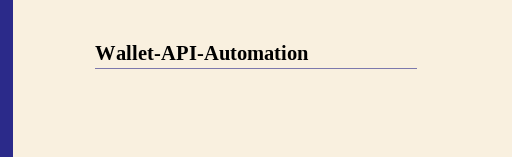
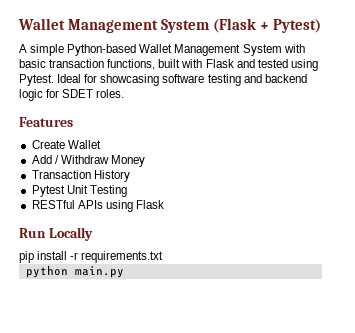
[95,45,309,60] Wallet-API-Automation -> [18,18,321,33] [19,44,305,56] [19,59,318,71] [19,74,307,86] [19,89,125,101] [19,117,73,127] [31,140,101,149] [31,155,145,167] [31,170,130,182] [31,185,127,197] [31,200,164,212] [19,227,93,241] [19,251,164,263] [25,265,124,278] Wallet Management System (Flask + Pytest) // A simple Python-based Wallet Management System with basic transaction functions, built with Flask and tested using Pytest. Ideal for showcasing software testing and backend logic for SDET roles. // Features // Create Wallet // Add / Withdraw Money // Transaction History // Pytest Unit Testing // RESTful APIs using Flask // Run Locally // pip install -r requirements.txt // python main.py

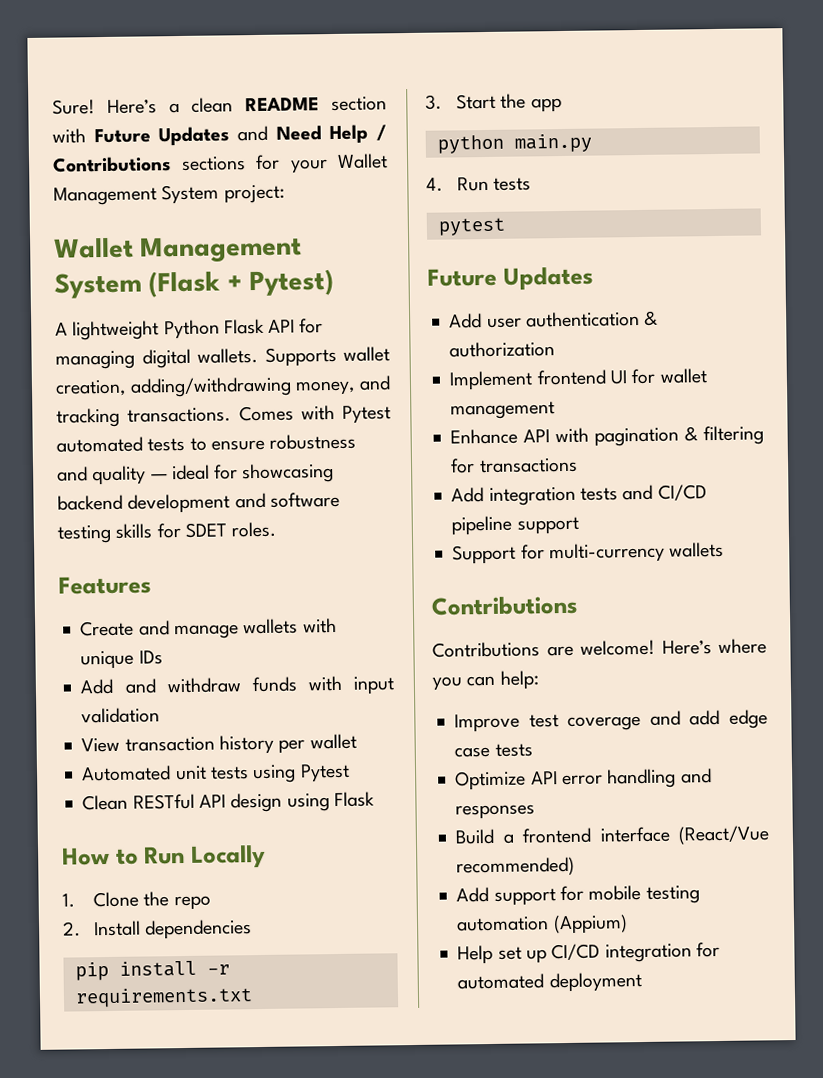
(18, 24) none -> [52,96,388,115] [52,124,387,147] [52,153,388,174] [53,184,285,206] Sure! Here’s a clean README section with Future Updates and Need Help / Contributions sections for your Wallet Management System project: //
[30,44,305,56] [19,59,318,71] [19,74,307,86] [19,89,43,101] simple Python-based Wallet Management System with basic transaction functions, built with Flask and tested using Pytest. Ideal for showcasing software testing and backend logic -> [72,318,324,341] [55,346,390,370] [55,375,392,398] [56,404,391,428] [56,433,357,453] [57,463,335,486] [57,491,340,514] [57,523,153,544] lightweight Python Flask API for managing digital wallets. Supports wallet creation, adding/withdrawing money, and tracking transactions. Comes with Pytest automated tests to ensure robustness and quality — ideal for showcasing backend development and software testing skills
[67,140,101,149] [31,155,145,167] [31,170,130,182] [31,185,127,197] [31,200,103,209] Wallet // Add / Withdraw Money // Transaction History // Pytest Unit Testing // RESTful APIs -> [138,617,337,640] [80,650,163,670] [80,675,396,695] [81,707,161,724] [81,733,357,755] [81,763,350,784] [82,792,283,813] and manage wallets with unique IDs // Add and withdraw funds with input validation // View transaction history per wallet // Automated unit tests using Pytest // Clean RESTful API design
(164, 204) none -> [62,846,139,866] How to
[19,251,164,263] [25,265,124,278] pip install -r requirements.txt // python main.py -> [62,891,211,911] [62,919,253,940] [74,960,230,981] [74,987,253,1008] [425,93,562,113] [436,133,592,154] [426,176,532,192] [437,217,506,236] [427,266,594,291] [449,310,659,329] [449,341,556,358] [449,368,707,391] [450,401,556,420] [450,425,764,447] [450,457,578,474] [451,484,707,506] [451,515,579,536] [452,541,725,565] [431,595,578,616] [432,638,767,658] [432,670,539,691] [454,709,768,733] [454,743,533,758] [455,768,712,791] [455,804,536,820] [455,825,770,845] [456,856,576,877] [456,885,700,906] [456,914,628,935] [457,942,720,965] [457,972,642,993] 1. Clone the repo // 2. Install dependencies // pip install -r requirements.txt // 3. Start the app // python main.py // 4. Run tests // pytest // Future Updates // Add user authentication & authorization // Implement frontend UI for wallet management // Enhance API with pagination & filtering for transactions // Add integration tests and CI/CD pipeline support // Support for multi-currency wallets // Contributions // Contributions are welcome! Here’s where you can help: // Improve test coverage and add edge case tests // Optimize API error handling and responses // Build a frontend interface (React/Vue recommended) // Add support for mobile testing automation (Appium) // Help set up CI/CD integration for automated deployment

